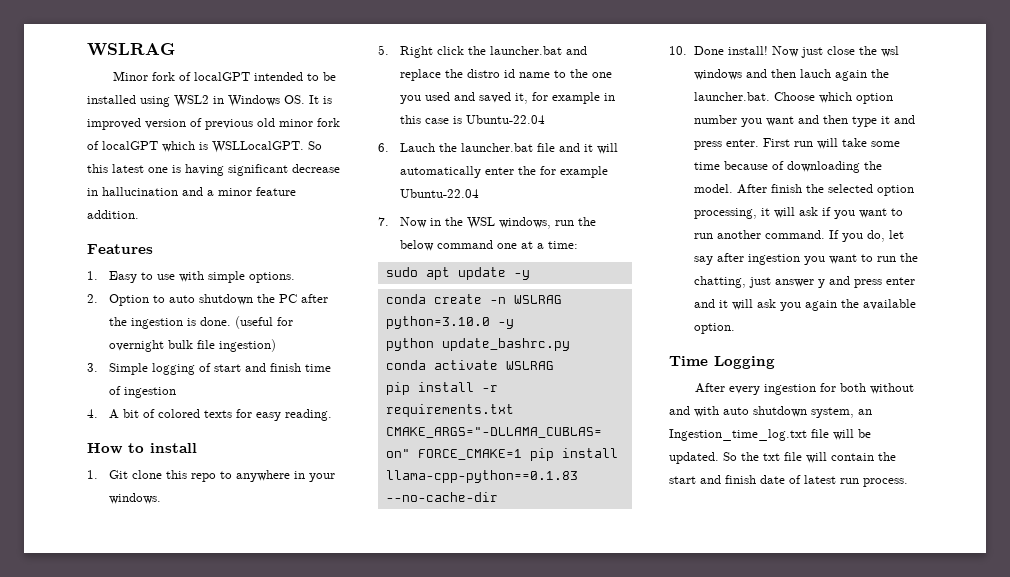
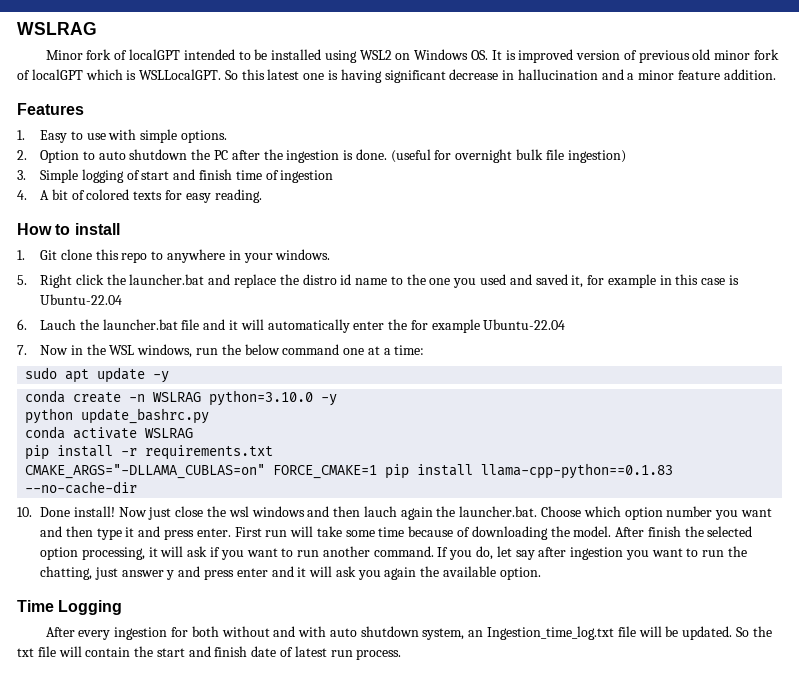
[213,96,224,104] in -> [395,53,411,60] on

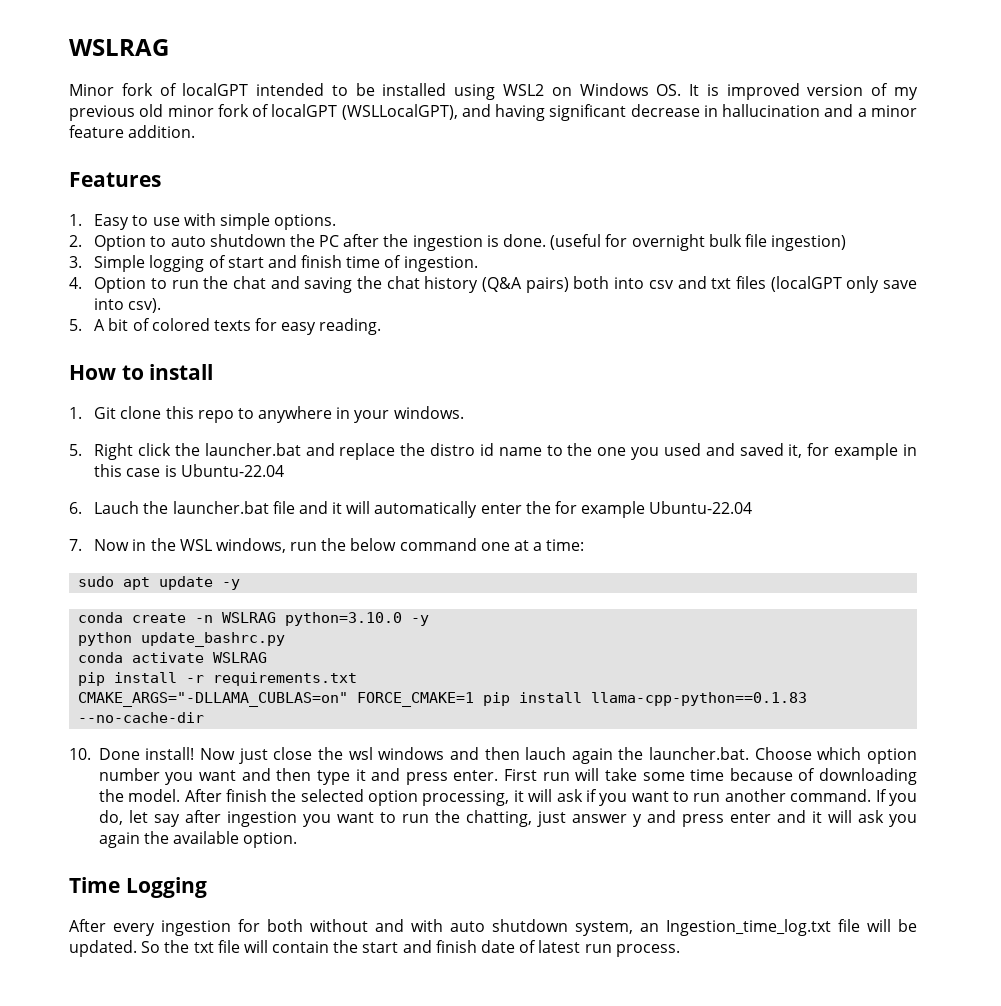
(637, 55) none -> [894,87,919,100] my
[85,69,339,80] which is WSLLocalGPT. So this latest one is -> [341,104,491,120] (WSLLocalGPT), and
[280,170,334,183] [17,190,27,200] ingestion // 4. -> [403,256,478,272] [69,276,918,293] [94,298,162,313] [69,319,82,331] ingestion. // 4. Option to run the chat and saving the chat history (Q&A pairs) both into csv and txt files (localGPT only save into csv). // 5.

